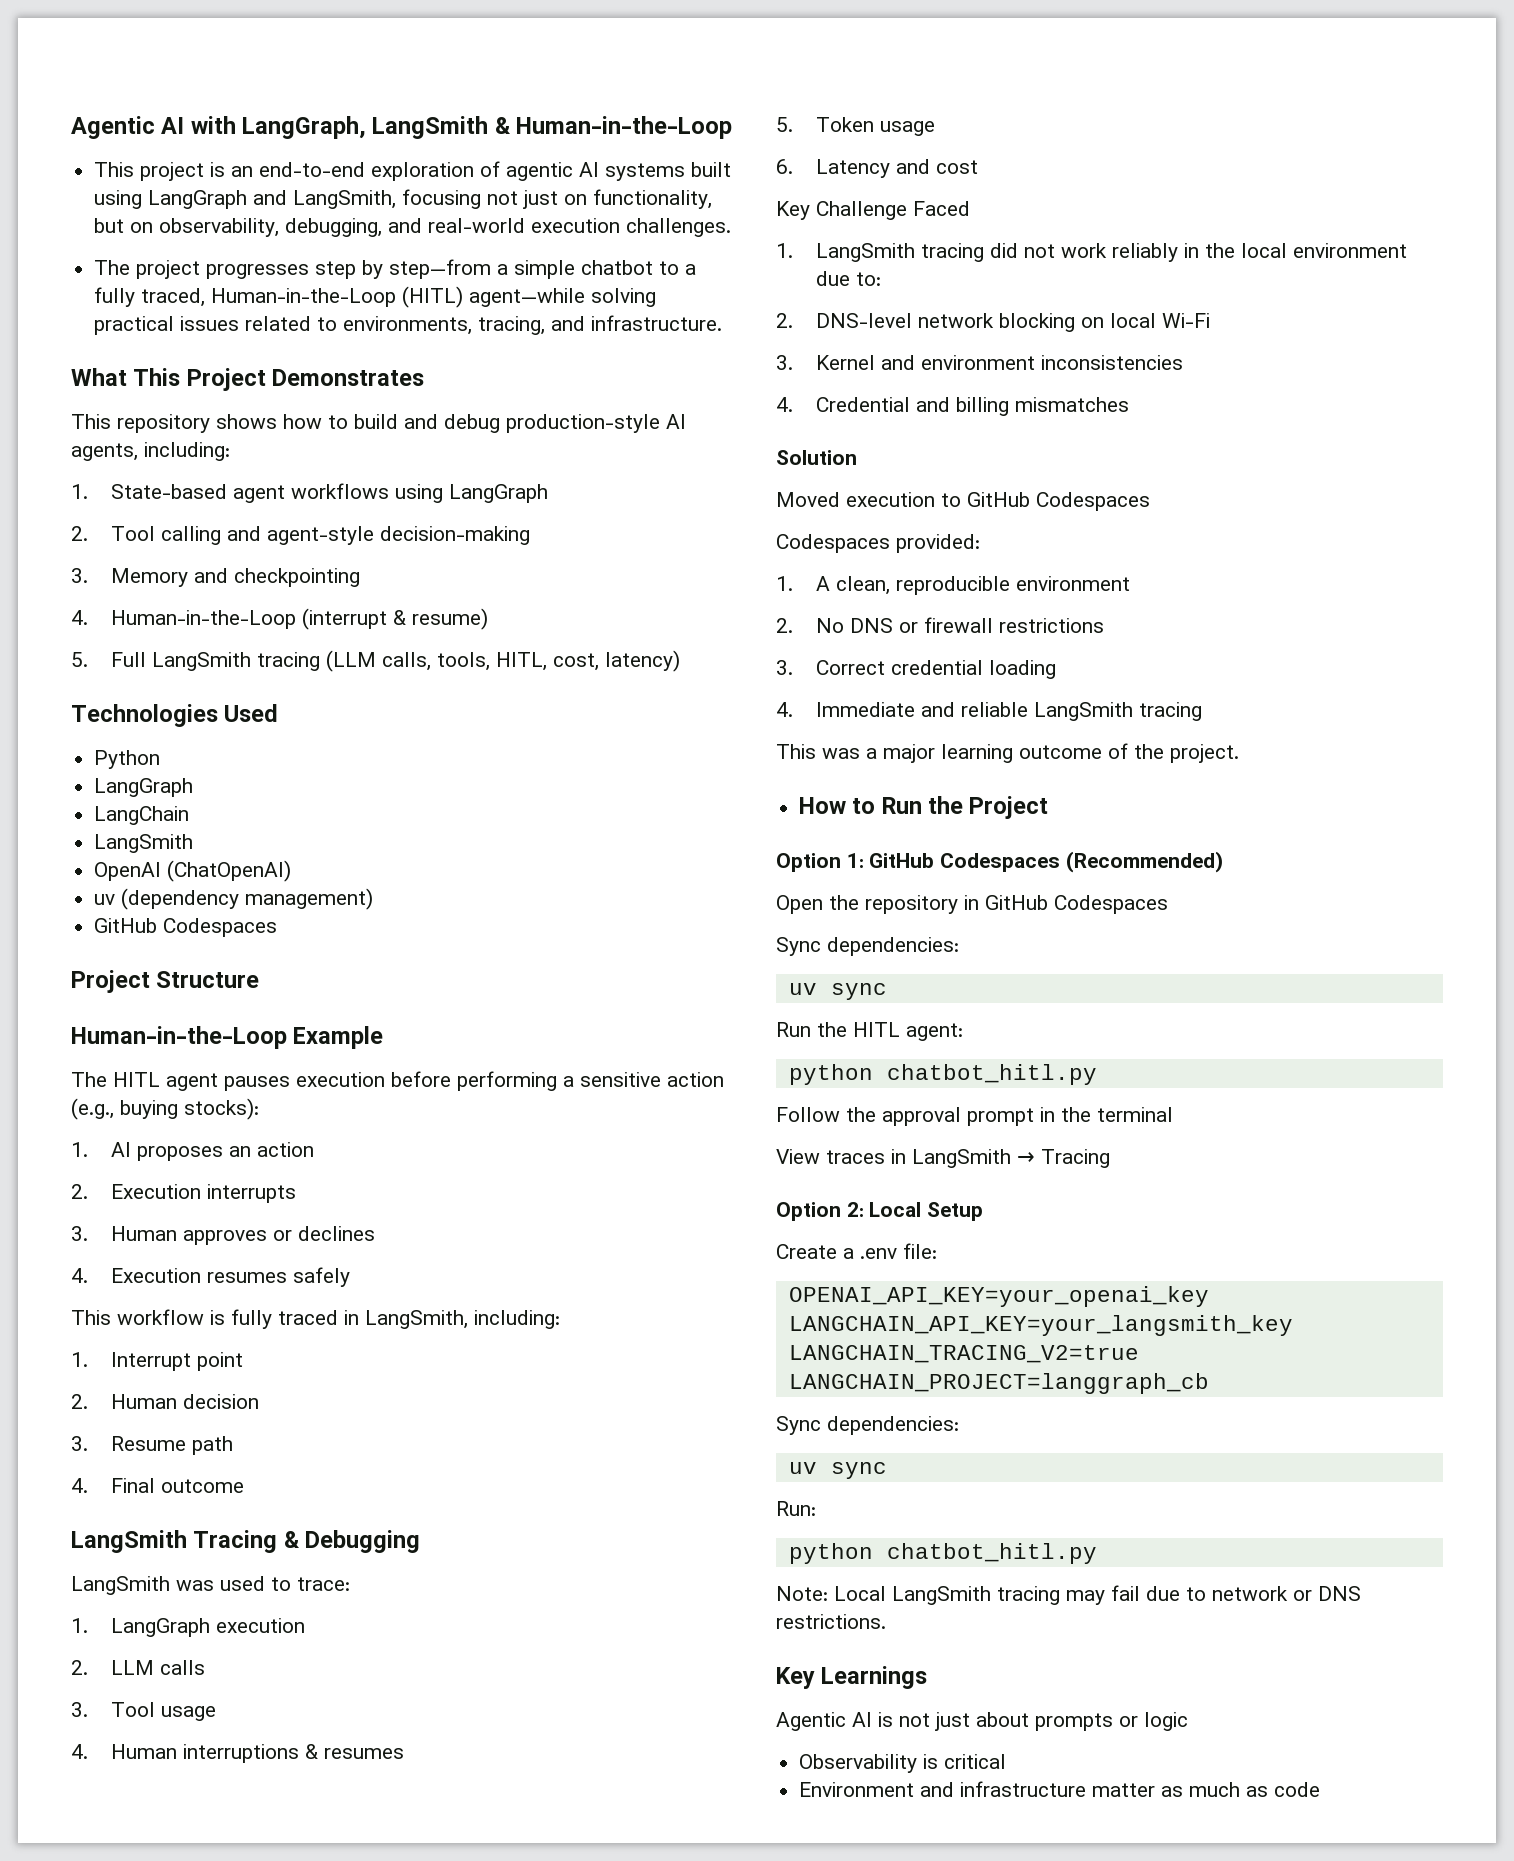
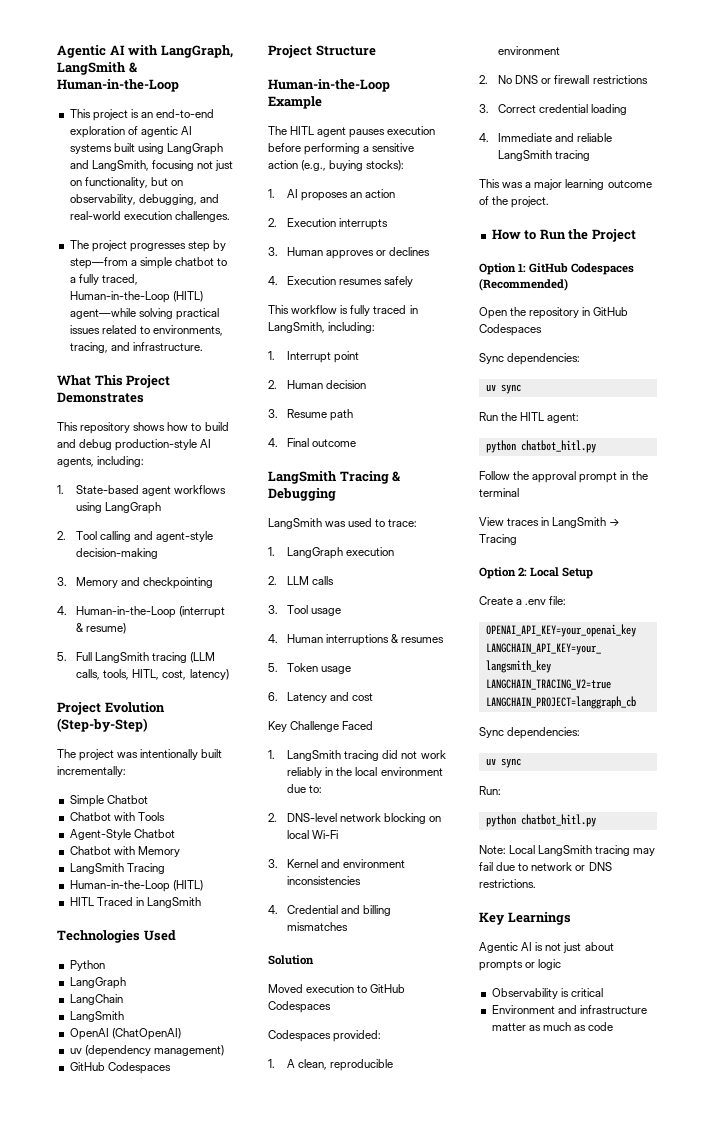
(681, 661) none -> [57,702,165,715] [57,718,148,732] [57,749,223,761] [57,766,126,777] [69,795,148,807] [69,812,165,821] [69,829,175,840] [69,846,180,857] [69,863,165,874] [69,880,203,892] [69,897,201,908] // Project Evolution (Step-by-Step) // The project was intentionally built incrementally: // Simple Chatbot // Chatbot with Tools // Agent-Style Chatbot // Chatbot with Memory // LangSmith Tracing // Human-in-the-Loop (HITL) // HITL Traced in LangSmith

